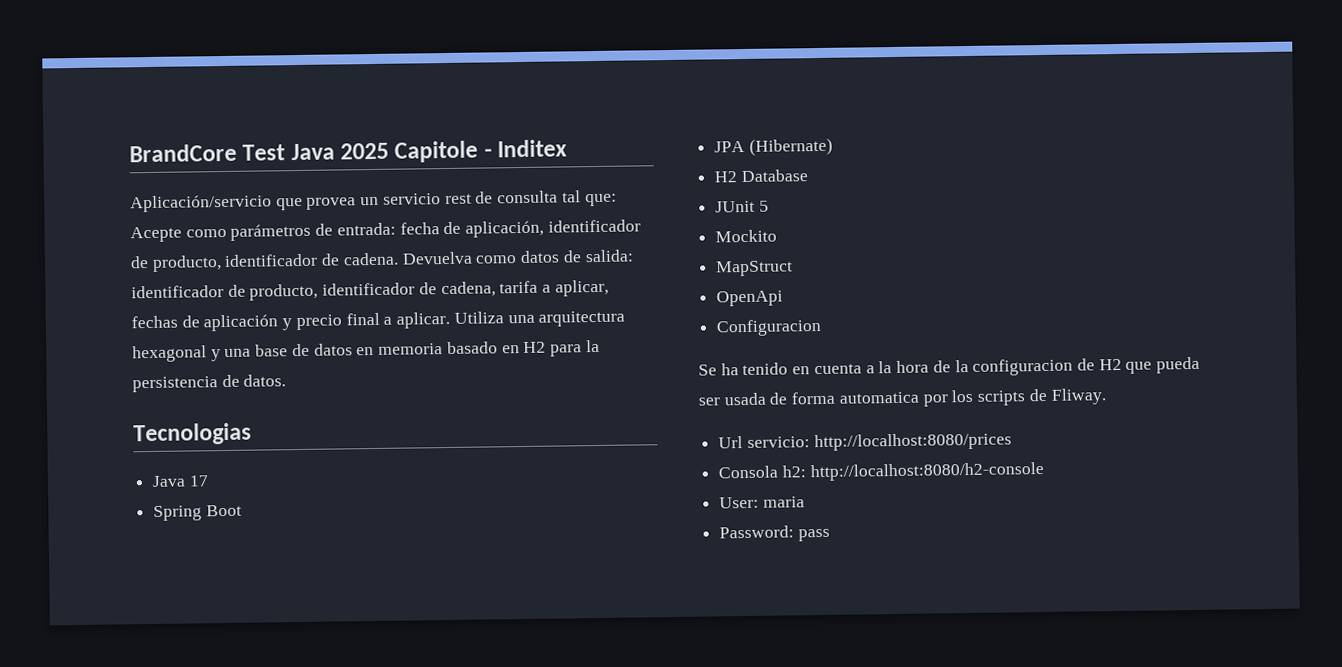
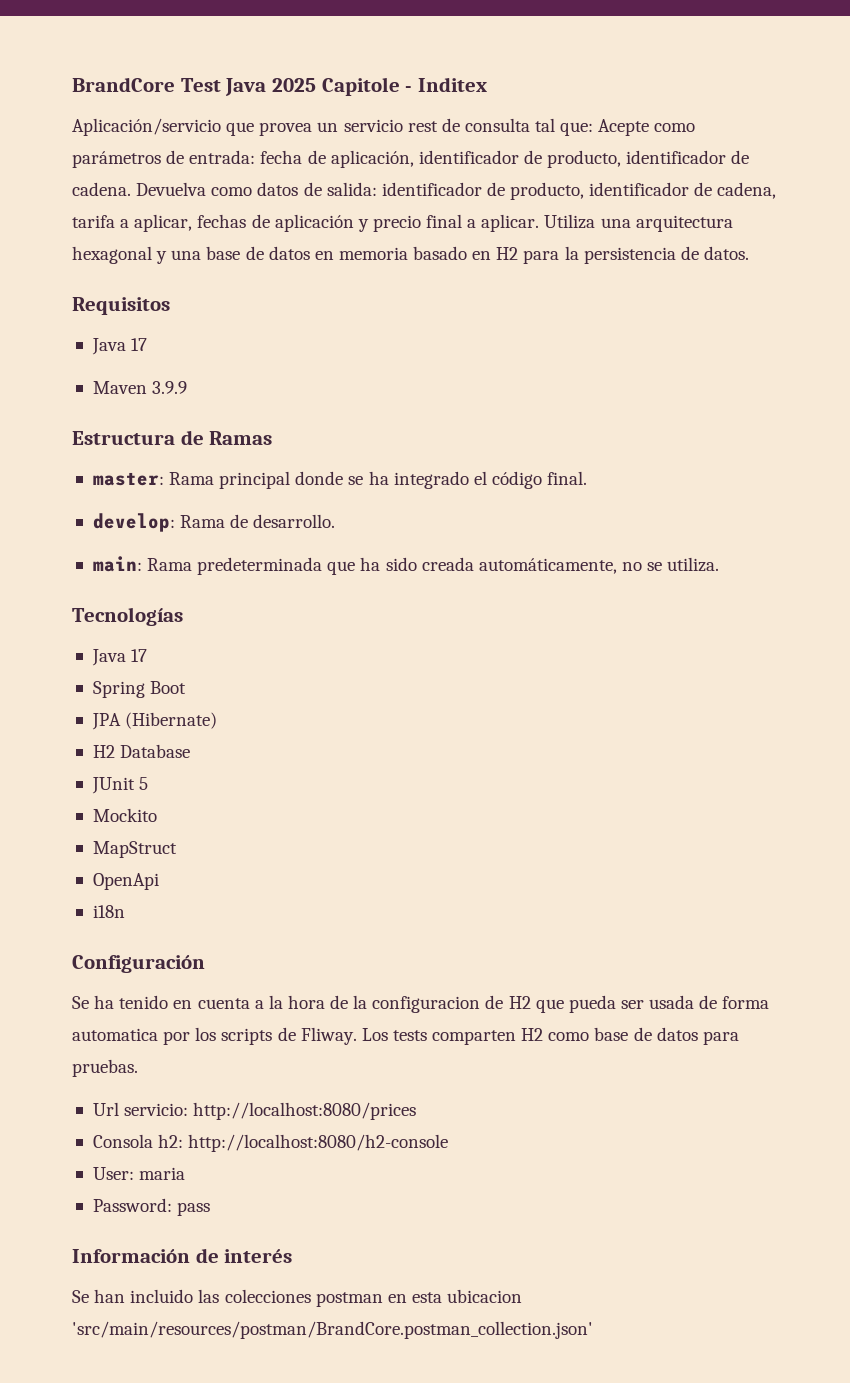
[133,422,252,446] Tecnologias -> [72,297,170,315] [91,338,148,355] [92,381,188,394] [72,430,273,445] [92,471,588,489] [92,513,336,532] [92,556,720,575] [72,607,183,626] Requisitos // Java 17 // Maven 3.9.9 // Estructura de Ramas // master: Rama principal donde se ha integrado el código final. // develop: Rama de desarrollo. // main: Rama predeterminada que ha sido creada automáticamente, no se utiliza. // Tecnologías
[716,318,823,337] Configuracion -> [92,905,125,918] [72,955,205,973] i18n // Configuración
(1106, 396) none -> [361,1027,739,1045] [72,1059,138,1077] Los tests comparten H2 como base de datos para pruebas.
(830, 535) none -> [72,1248,293,1263] [72,1289,523,1307] [72,1321,593,1339] // Información de interés // Se han incluido las colecciones postman en esta ubicacion 'src/main/resources/postman/BrandCore.postman_collection.json'

